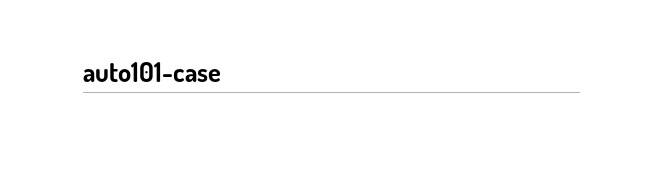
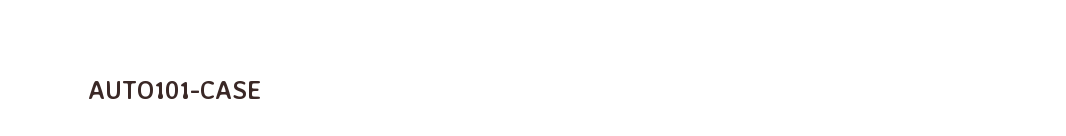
[83,62,221,82] auto101-case -> [88,81,262,99] AUTO101-CASE

